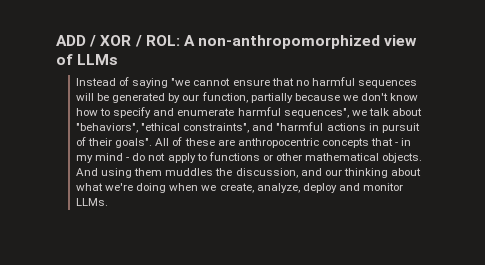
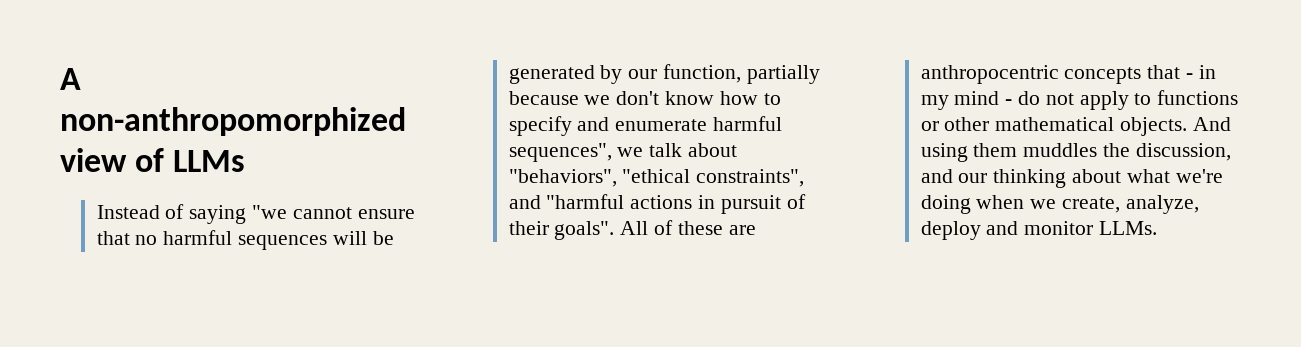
[56,35,180,47] ADD / XOR / ROL: -> (60, 79) none

